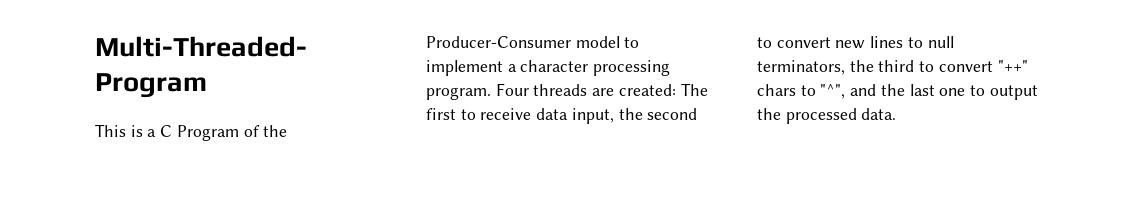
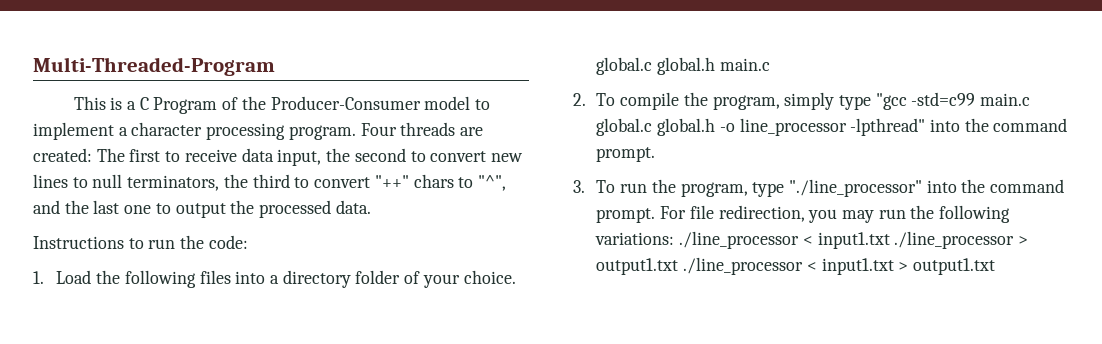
(897, 114) none -> [33,235,248,249] [33,270,516,288] [596,57,770,75] [573,92,1031,110] [596,118,1068,136] [596,147,656,162] [573,179,1065,197] [596,205,1011,223] [595,231,1029,249] [596,257,996,275] // Instructions to run the code: // 1. Load the following files into a directory folder of your choice. global.c global.h main.c // 2. To compile the program, simply type "gcc -std=c99 main.c global.c global.h -o line_processor -lpthread" into the command prompt. // 3. To run the program, type "./line_processor" into the command prompt. For file redirection, you may run the following variations: ./line_processor < input1.txt ./line_processor > output1.txt ./line_processor < input1.txt > output1.txt

